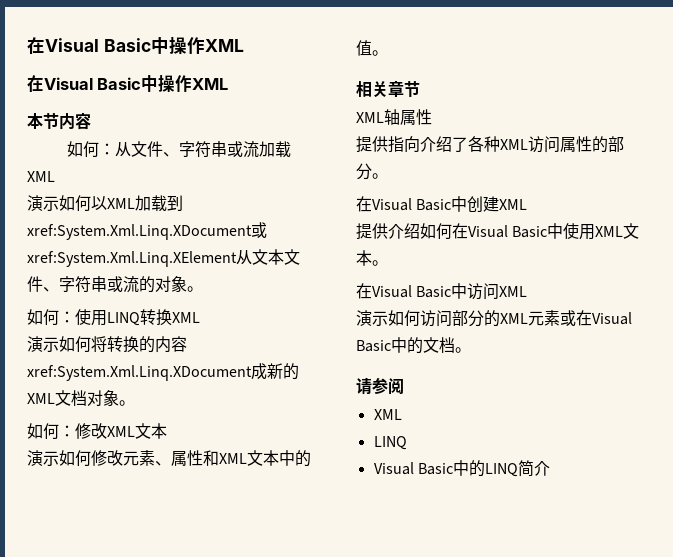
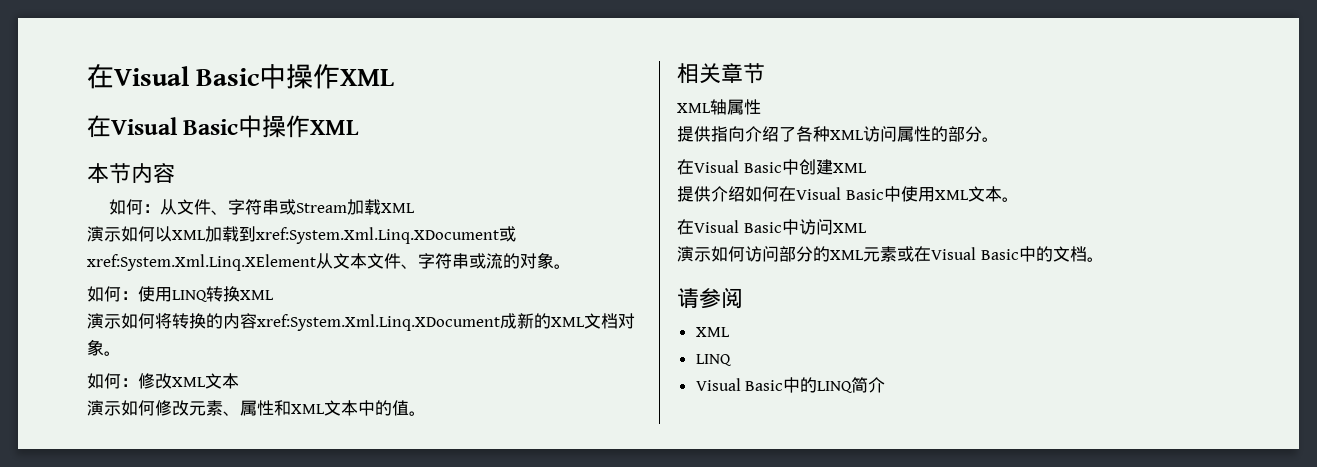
[243,141,260,158] 流 -> [296,203,348,213] Stream

